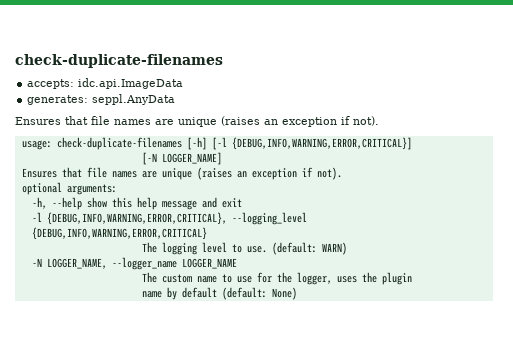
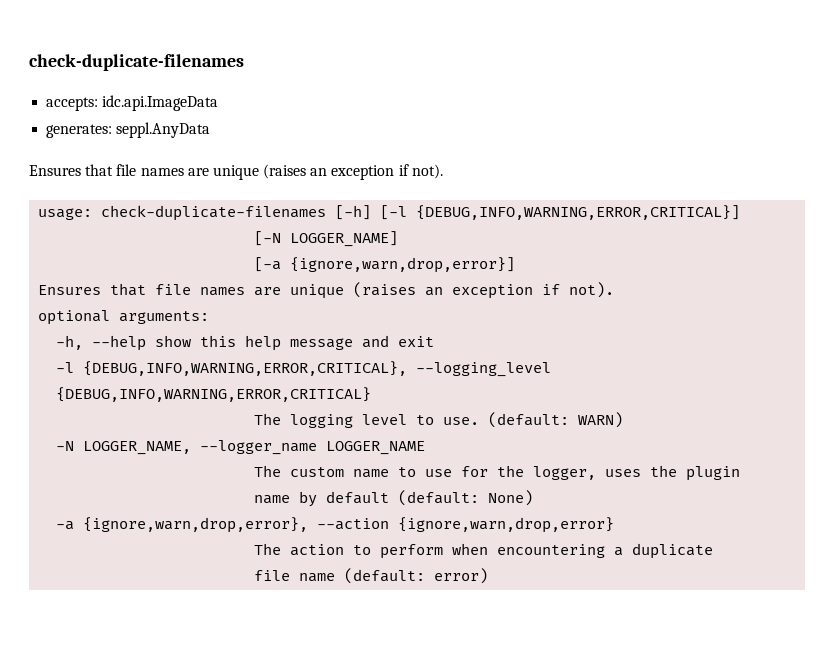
(222, 158) none -> [254,257,516,273] // [-a {ignore,warn,drop,error}]
(297, 293) none -> [56,517,615,533] [254,543,714,559] [254,568,489,584] // -a {ignore,warn,drop,error}, --action {ignore,warn,drop,error} // The action to perform when encountering a duplicate // file name (default: error)

